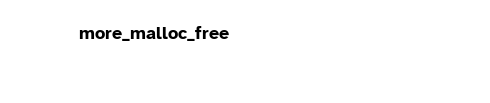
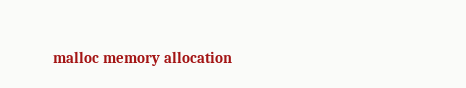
[79,26,229,41] more_malloc_free -> [53,51,233,66] malloc memory allocation

